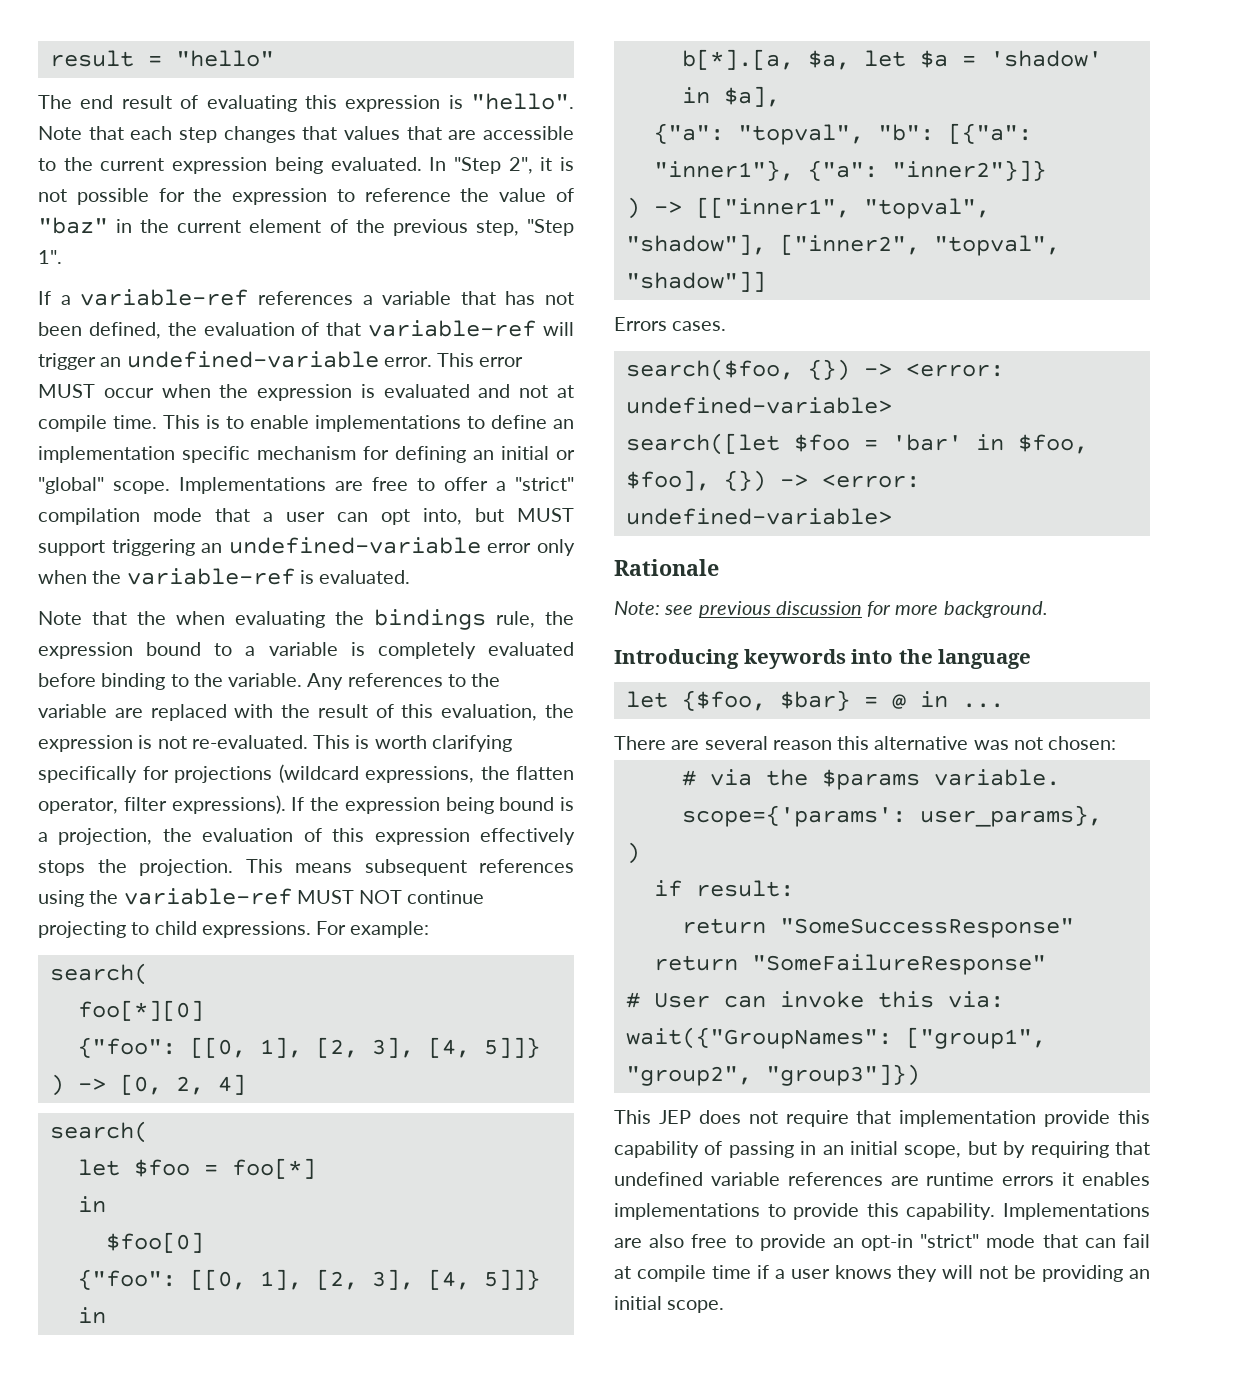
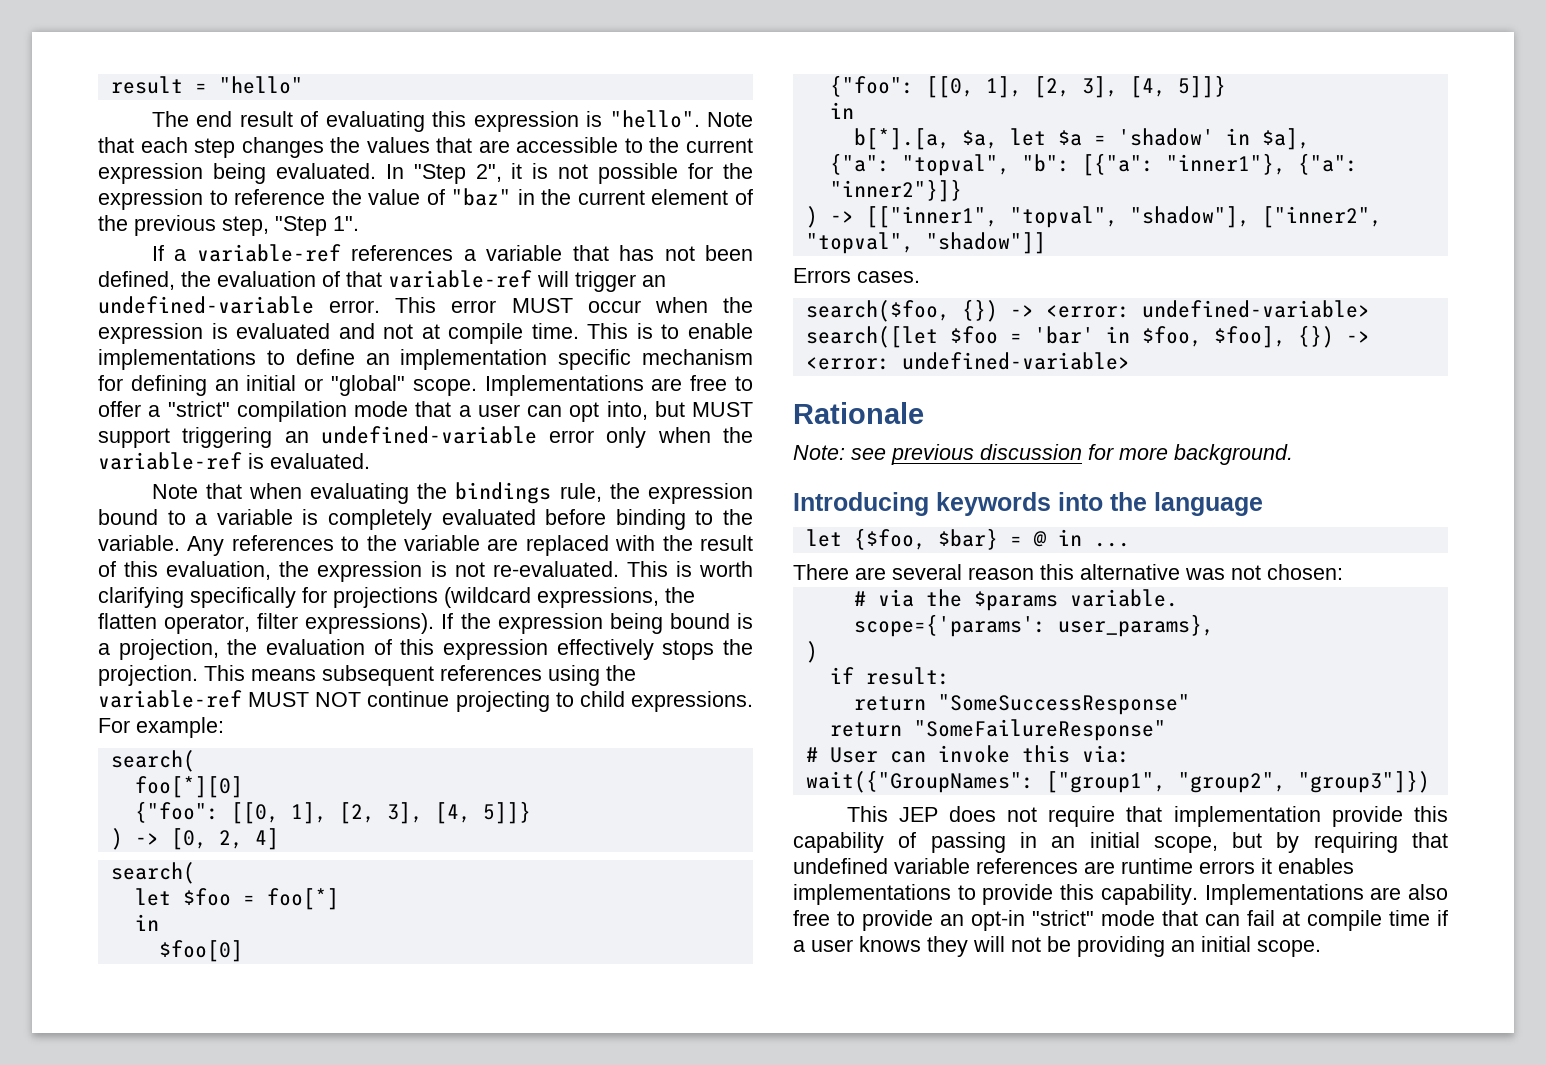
[302,126,338,140] that -> [330,137,361,153] the
[137,611,166,625] the -> (242, 491) none

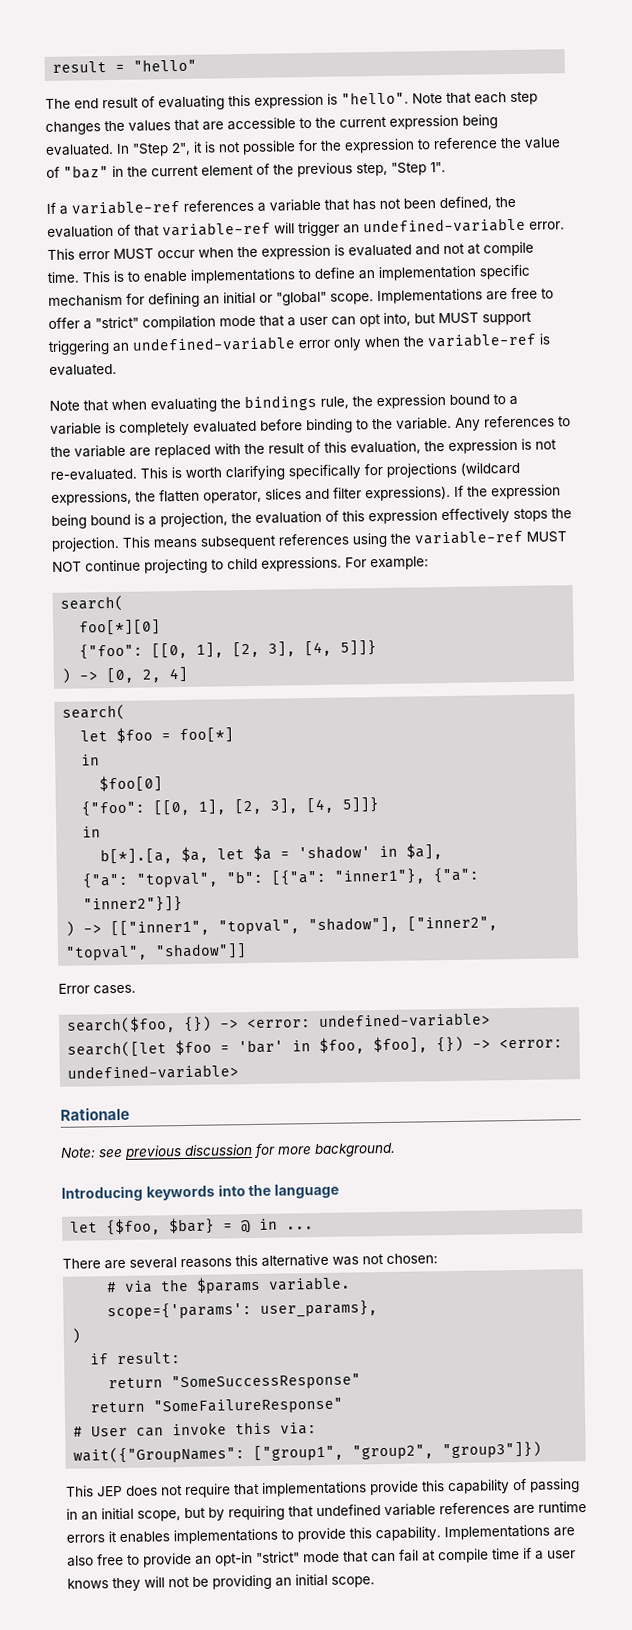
(251, 624) none -> [265,488,330,501] slices and
[793,268,851,283] Errors -> [58,983,90,994] Error
[968,567,1034,580] reason -> [180,1258,232,1269] reasons
[1173,806,1321,827] implementation -> [262,1481,367,1497] implementations

